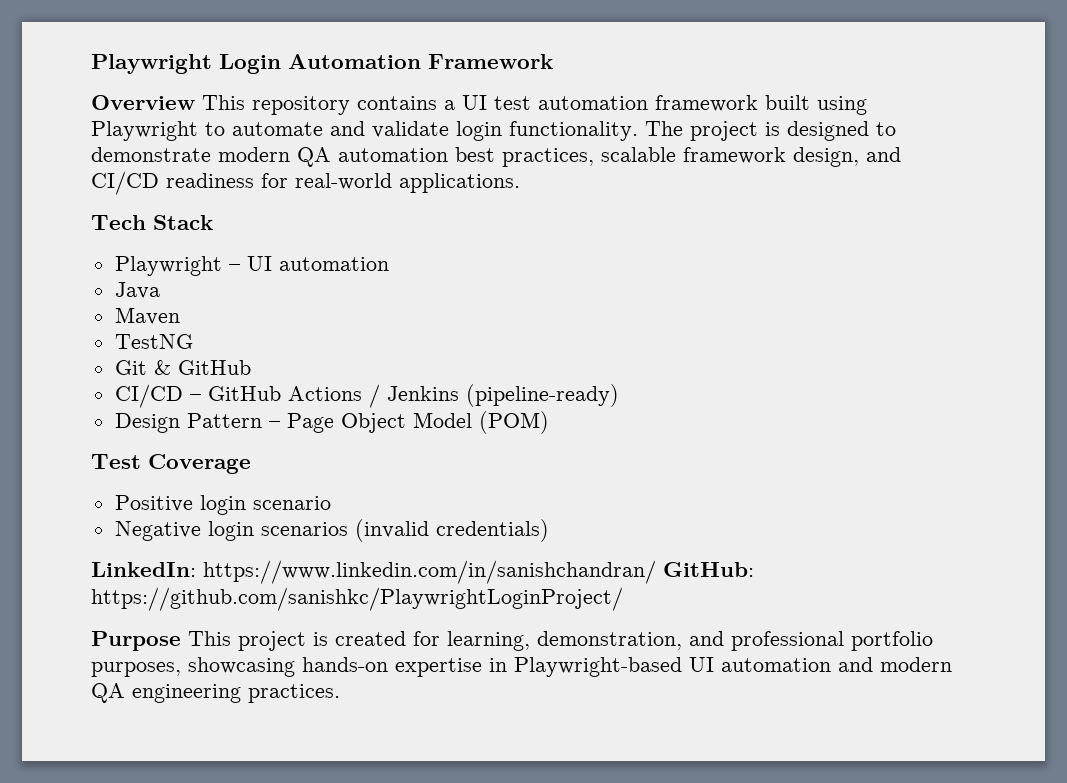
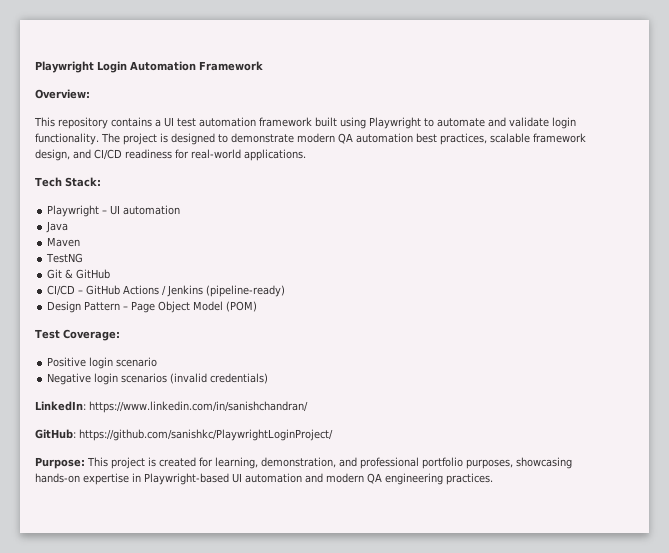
[91,95,195,110] Overview -> [35,89,90,99] Overview: //
[153,215,213,230] Stack -> [64,177,101,187] Stack:
[148,454,251,474] Coverage -> [62,329,120,341] Coverage:
(656, 572) none -> (308, 407) //
[91,631,181,651] Purpose -> [35,457,85,469] Purpose:

